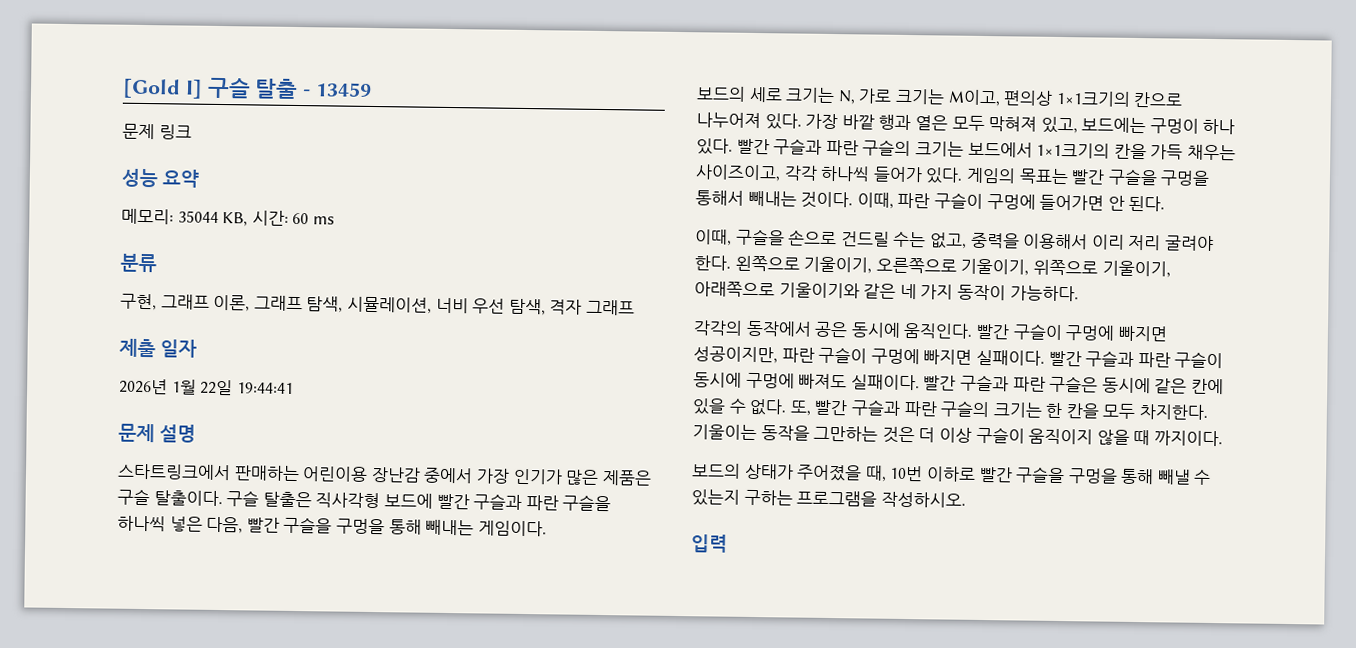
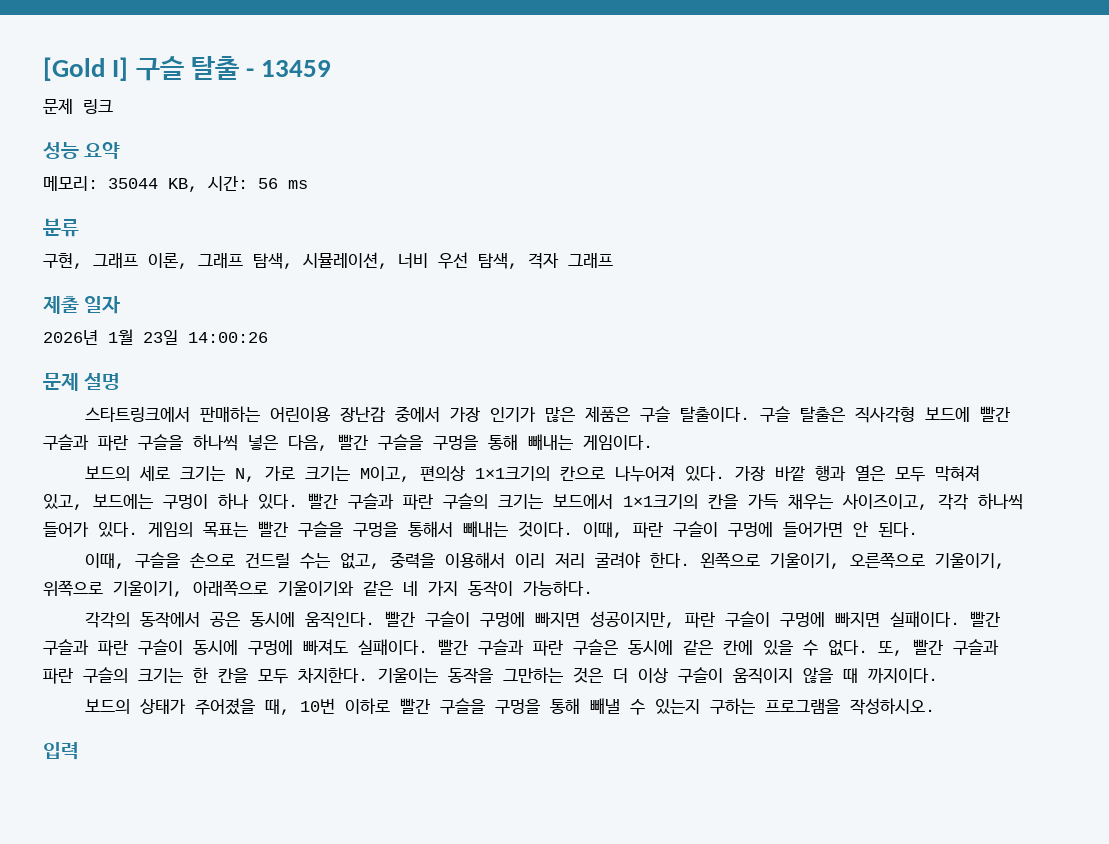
[292,212,310,225] 60 -> [258,178,278,189] 56
[200,379,294,396] 22일 19:44:41 -> [143,330,268,345] 23일 14:00:26

